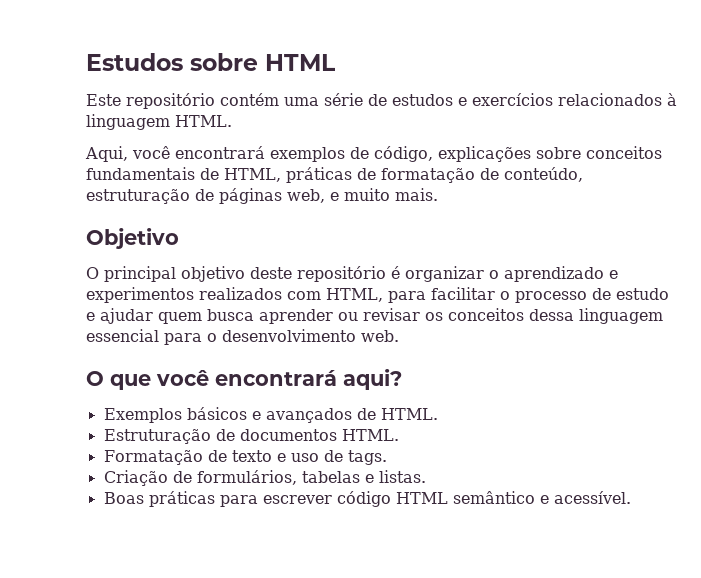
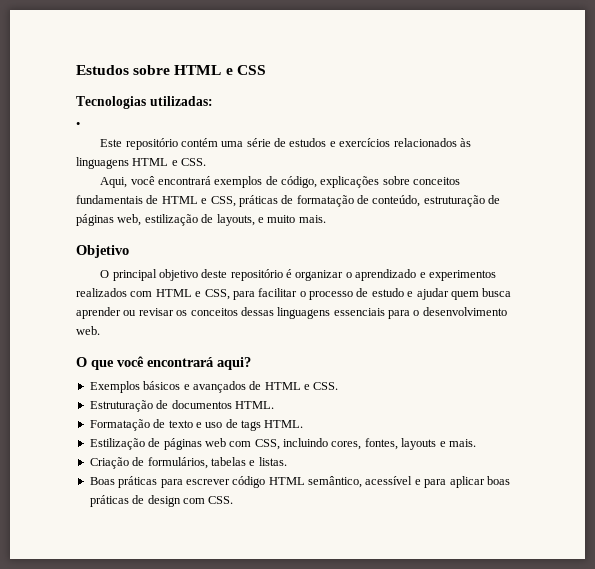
(335, 62) none -> [225,65,266,75] [76,96,213,109] [76,122,80,128] e CSS // Tecnologias utilizadas: // •
[667,93,677,106] [86,114,232,130] à linguagem HTML. -> [459,138,471,147] [76,157,207,169] às linguagens HTML e CSS.
[224,168,281,182] HTML, -> [161,196,236,207] HTML e CSS,
(325, 196) none -> [144,214,255,226] estilização de layouts,
[326,288,383,302] HTML, -> [155,289,230,300] HTML e CSS,
[529,308,663,324] [86,329,159,342] dessa linguagem essencial -> [240,307,385,319] dessas linguagens essenciais
[380,408,438,420] HTML. -> [264,382,339,390] HTML e CSS.
[347,450,387,465] tags. -> [241,420,304,431] [89,438,476,450] tags HTML. // Estilização de páginas web com CSS, incluindo cores, fontes, layouts e mais.
[452,491,631,504] semântico e acessível. -> [308,476,510,488] [89,495,234,507] semântico, acessível e para aplicar boas práticas de design com CSS.

